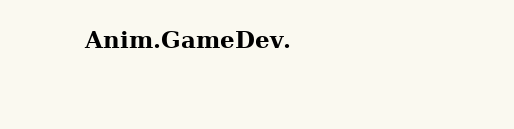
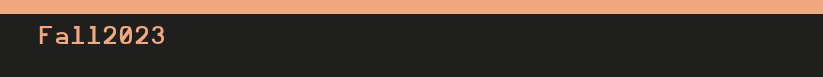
[84,31,291,48] Anim.GameDev. -> [38,26,166,44] Fall2023

